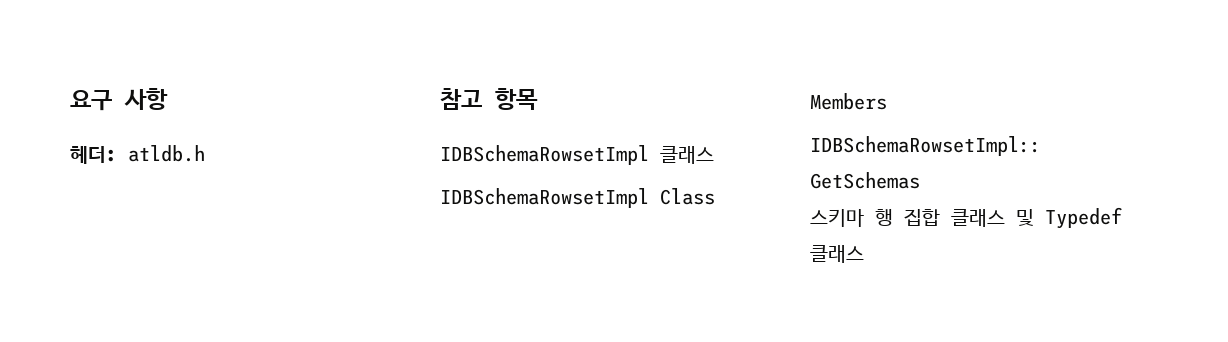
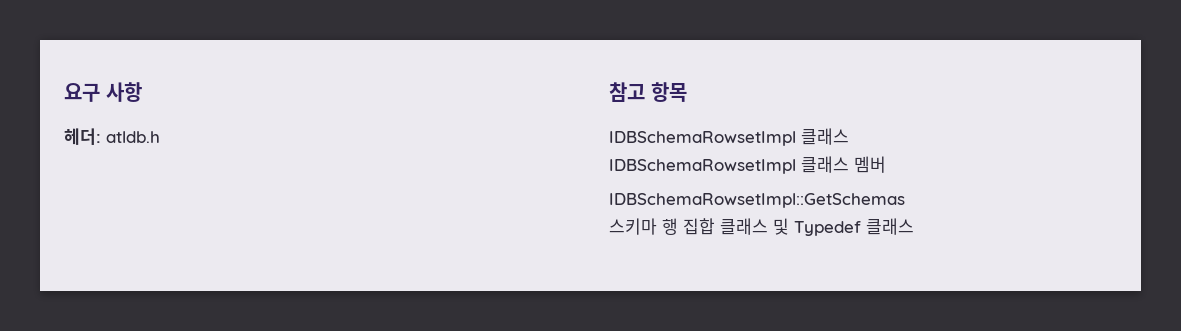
[660,188,715,205] [810,93,887,110] Class Members -> [801,156,886,173] 클래스 멤버

